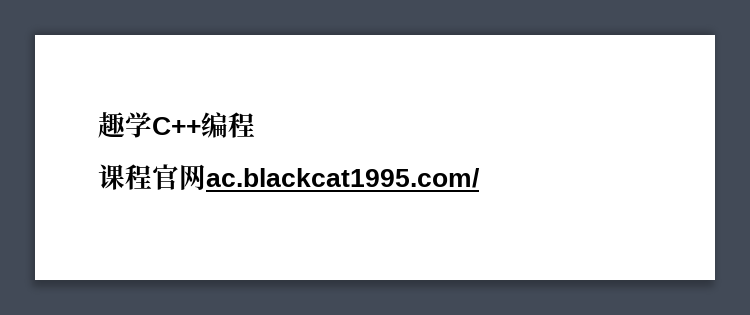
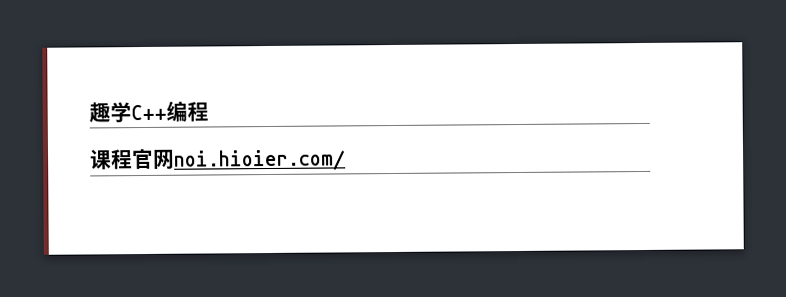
[206,168,480,188] ac.blackcat1995.com/ -> [174,149,346,172] noi.hioier.com/

